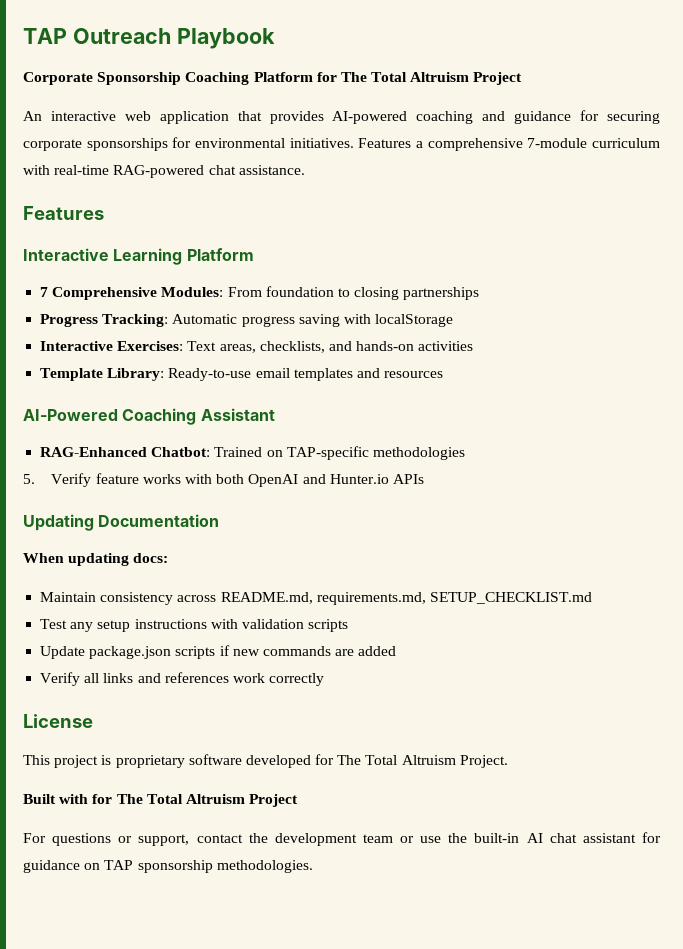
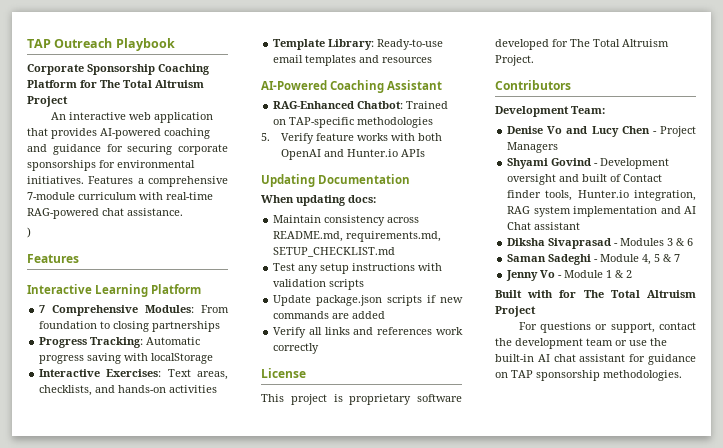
(305, 170) none -> [27,227,31,238] // )
(508, 761) none -> [495,80,571,90] [495,106,605,117] [507,126,696,137] [507,142,559,153] [507,158,670,169] [507,174,663,185] [507,190,696,201] [507,206,696,217] [507,222,581,230] [507,238,694,249] [507,254,681,265] [506,270,633,281] // Contributors // Development Team: // Denise Vo and Lucy Chen - Project Managers // Shyami Govind - Development oversight and built of Contact finder tools, Hunter.io integration, RAG system implementation and AI Chat assistant // Diksha Sivaprasad - Modules 3 & 6 // Saman Sadeghi - Module 4, 5 & 7 // Jenny Vo - Module 1 & 2

